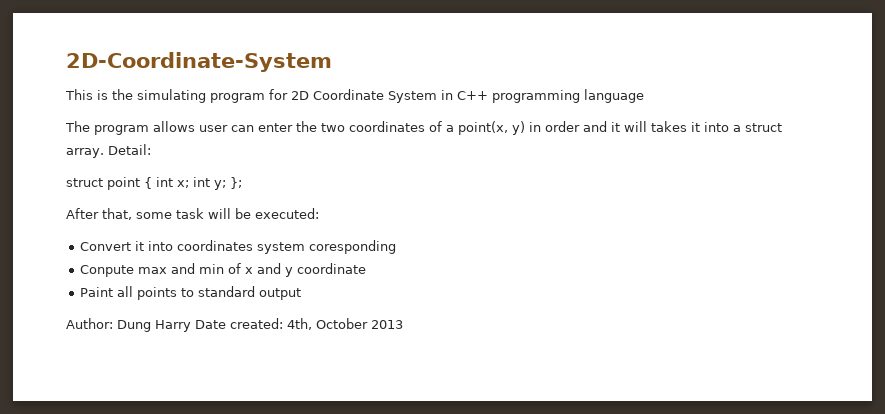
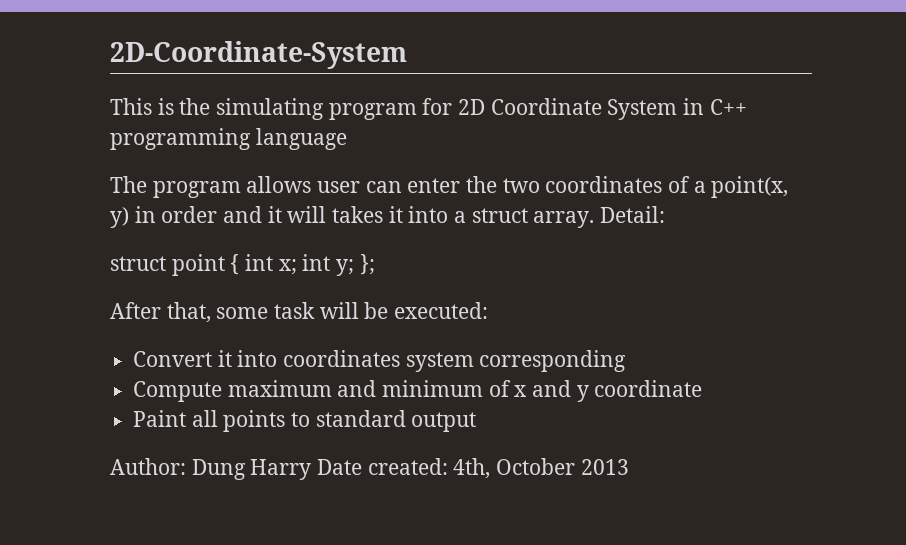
[309,240,397,254] [80,263,225,277] coresponding // Conpute max and min -> [479,350,627,372] [133,380,484,402] corresponding // Compute maximum and minimum

